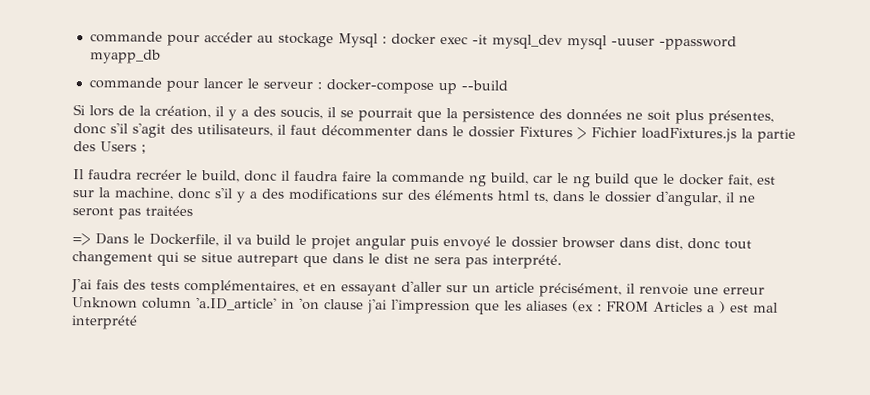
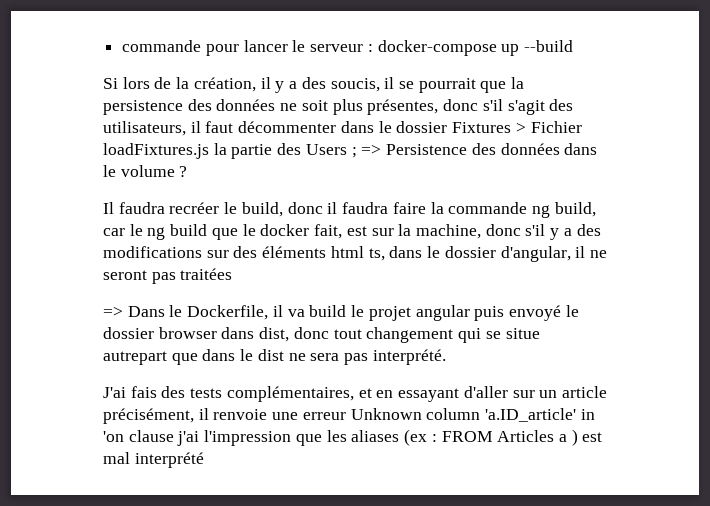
[89,31,737,51] [89,49,161,64] [88,77,199,93] commande pour accéder au stockage Mysql : docker exec -it mysql_dev mysql -uuser -ppassword myapp_db // commande pour -> [122,40,239,56] commande pour
(146, 149) none -> [361,143,598,155] [103,165,188,177] => Persistence des données dans le volume ?

